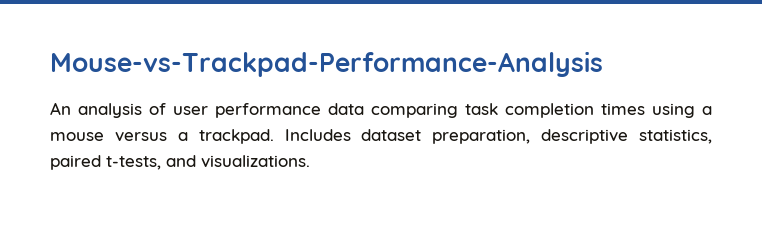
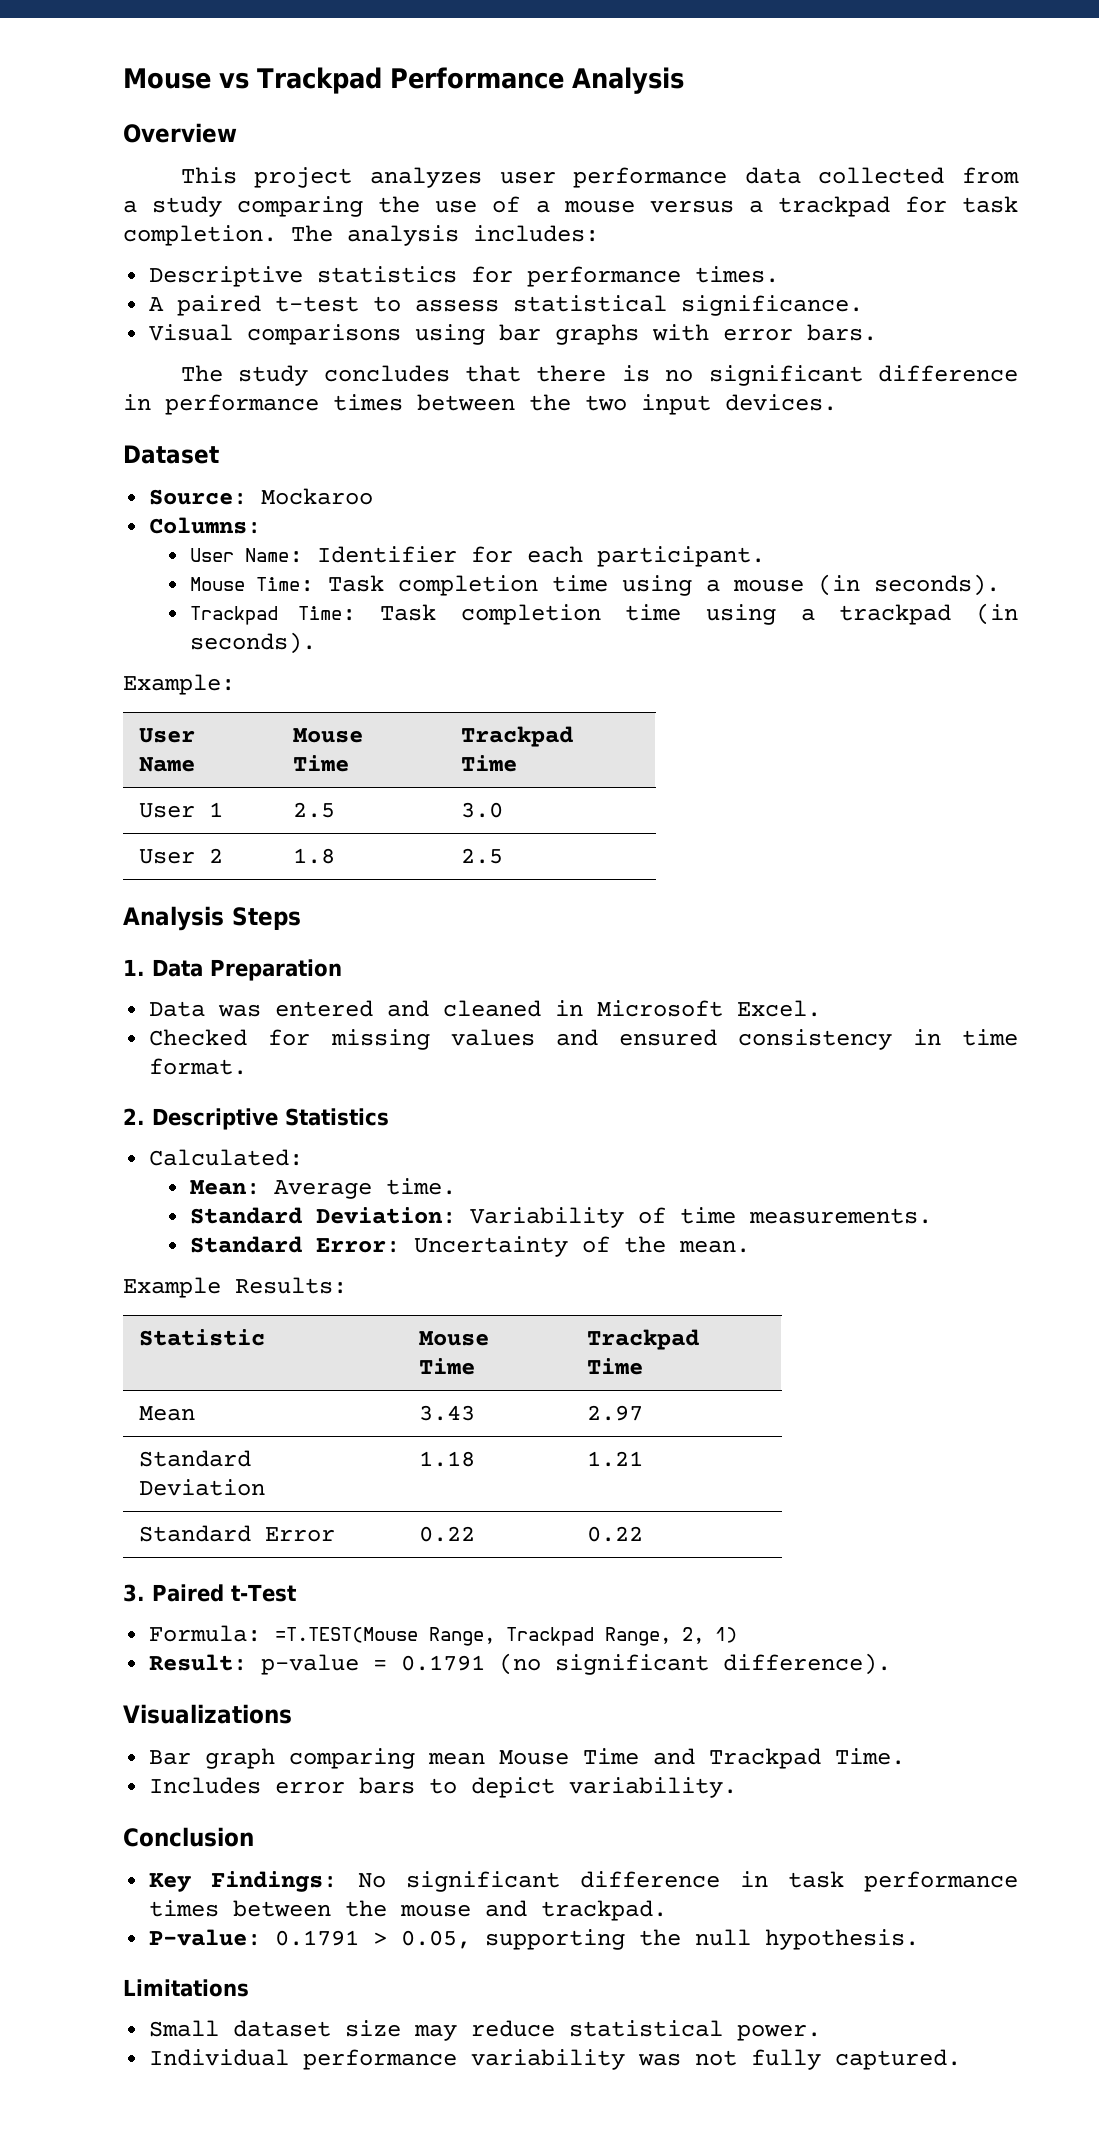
[50,51,603,77] [50,102,712,118] [50,129,712,144] [50,155,310,170] Mouse-vs-Trackpad-Performance-Analysis // An analysis of user performance data comparing task completion times using a mouse versus a trackpad. Includes dataset preparation, descriptive statistics, paired t-tests, and visualizations. -> [123,67,684,94] [123,123,237,143] [180,167,1019,188] [123,196,1019,217] [123,225,599,246] [149,266,780,287] [149,295,864,316] [149,324,878,345] [180,365,1018,386] [123,394,837,415] [123,445,219,464] [149,488,374,505] [149,517,262,534] [190,546,766,567] [190,574,1001,596] [190,603,1018,625] [190,632,317,654] [123,674,235,695] [139,728,196,743] [139,757,196,772] [293,728,364,743] [293,755,350,772] [461,726,574,747] [461,755,518,772] [139,802,224,818] [293,802,336,818] [461,802,504,818] [139,848,224,864] [293,848,336,864] [461,848,504,864] [123,906,301,931] [123,959,342,981] [149,1000,822,1017] [149,1029,1019,1050] [149,1058,248,1075] [123,1108,389,1130] [149,1149,304,1166] [190,1178,457,1199] [190,1207,933,1228] [190,1236,751,1257] [123,1277,347,1298] [139,1329,266,1346] [419,1331,490,1346] [419,1358,476,1375] [587,1329,700,1350] [587,1358,644,1375] [139,1406,196,1421] [419,1405,476,1421] [587,1405,644,1421] [139,1450,252,1467] [139,1479,266,1496] [419,1451,476,1467] [587,1451,644,1467] [139,1525,336,1542] [419,1526,476,1542] [587,1526,644,1542] [123,1584,297,1602] [149,1625,738,1646] [149,1653,892,1675] [123,1704,292,1724] [149,1748,906,1769] [149,1777,738,1798] [123,1827,254,1847] [149,1871,1018,1892] [149,1900,668,1921] [149,1929,920,1950] [123,1979,249,1997] [149,2020,822,2041] [149,2049,962,2070] Mouse vs Trackpad Performance Analysis // Overview // This project analyzes user performance data collected from a study comparing the use of a mouse versus a trackpad for task completion. The analysis includes: // Descriptive statistics for performance times. // A paired t-test to assess statistical significance. // Visual comparisons using bar graphs with error bars. // The study concludes that there is no significant difference in performance times between the two input devices. // Dataset // Source: Mockaroo // Columns: // User Name: Identifier for each participant. // Mouse Time: Task completion time using a mouse (in seconds). // Trackpad Time: Task completion time using a trackpad (in seconds). // Example: // User Name | Mouse Time | Trackpad Time // User 1 | 2.5 | 3.0 // User 2 | 1.8 | 2.5 // Analysis Steps // 1. Data Preparation // Data was entered and cleaned in Microsoft Excel. // Checked for missing values and ensured consistency in time format. // 2. Descriptive Statistics // Calculated: // Mean: Average time. // Standard Deviation: Variability of time measurements. // Standard Error: Uncertainty of the mean. // Example Results: // Statistic | Mouse Time | Trackpad Time // Mean | 3.43 | 2.97 // Standard Deviation | 1.18 | 1.21 // Standard Error | 0.22 | 0.22 // 3. Paired t-Test // Formula: =T.TEST(Mouse Range, Trackpad Range, 2, 1) // Result: p-value = 0.1791 (no significant difference). // Visualizations // Bar graph comparing mean Mouse Time and Trackpad Time. // Includes error bars to depict variability. // Conclusion // Key Findings: No significant difference in task performance times between the mouse and trackpad. // P-value: 0.1791 > 0.05, supporting the null hypothesis. // Limitations // Small dataset size may reduce statistical power. // Individual performance variability was not fully captured.

